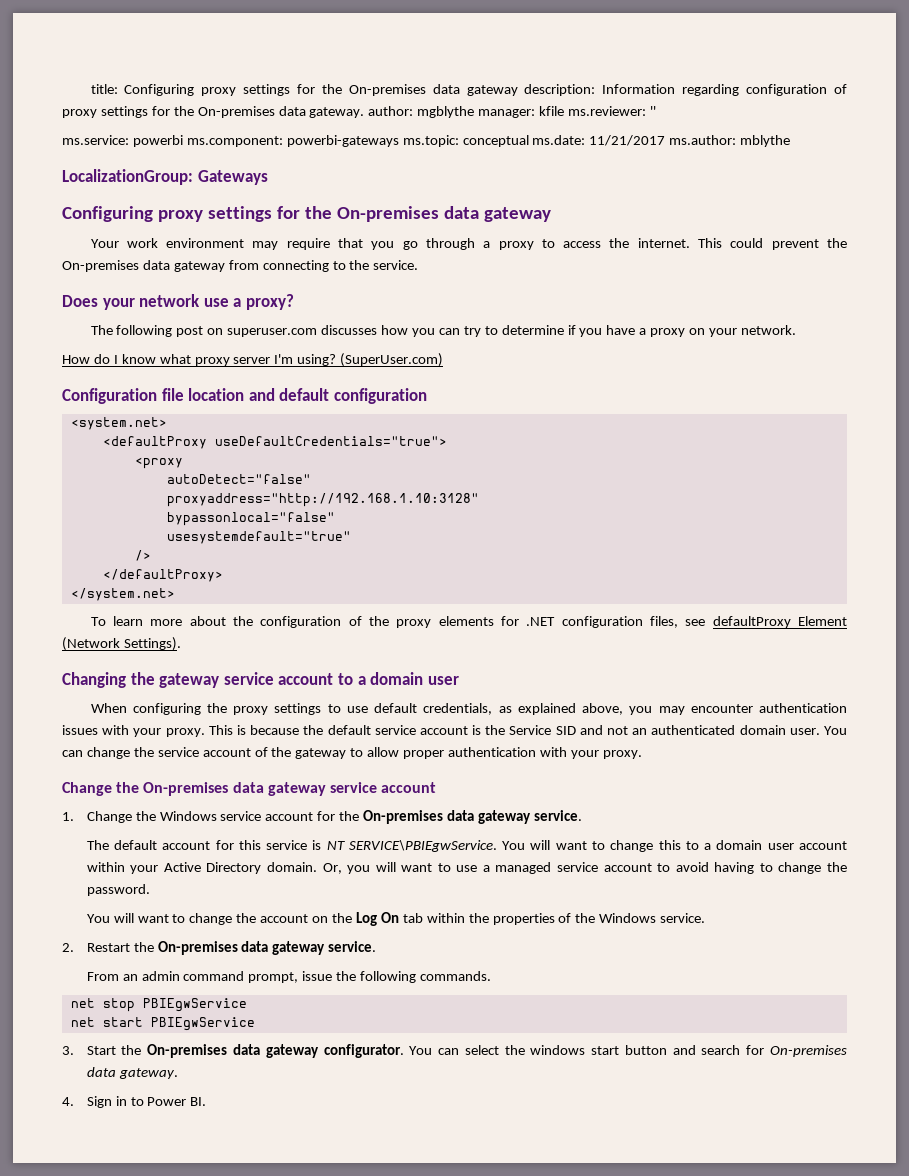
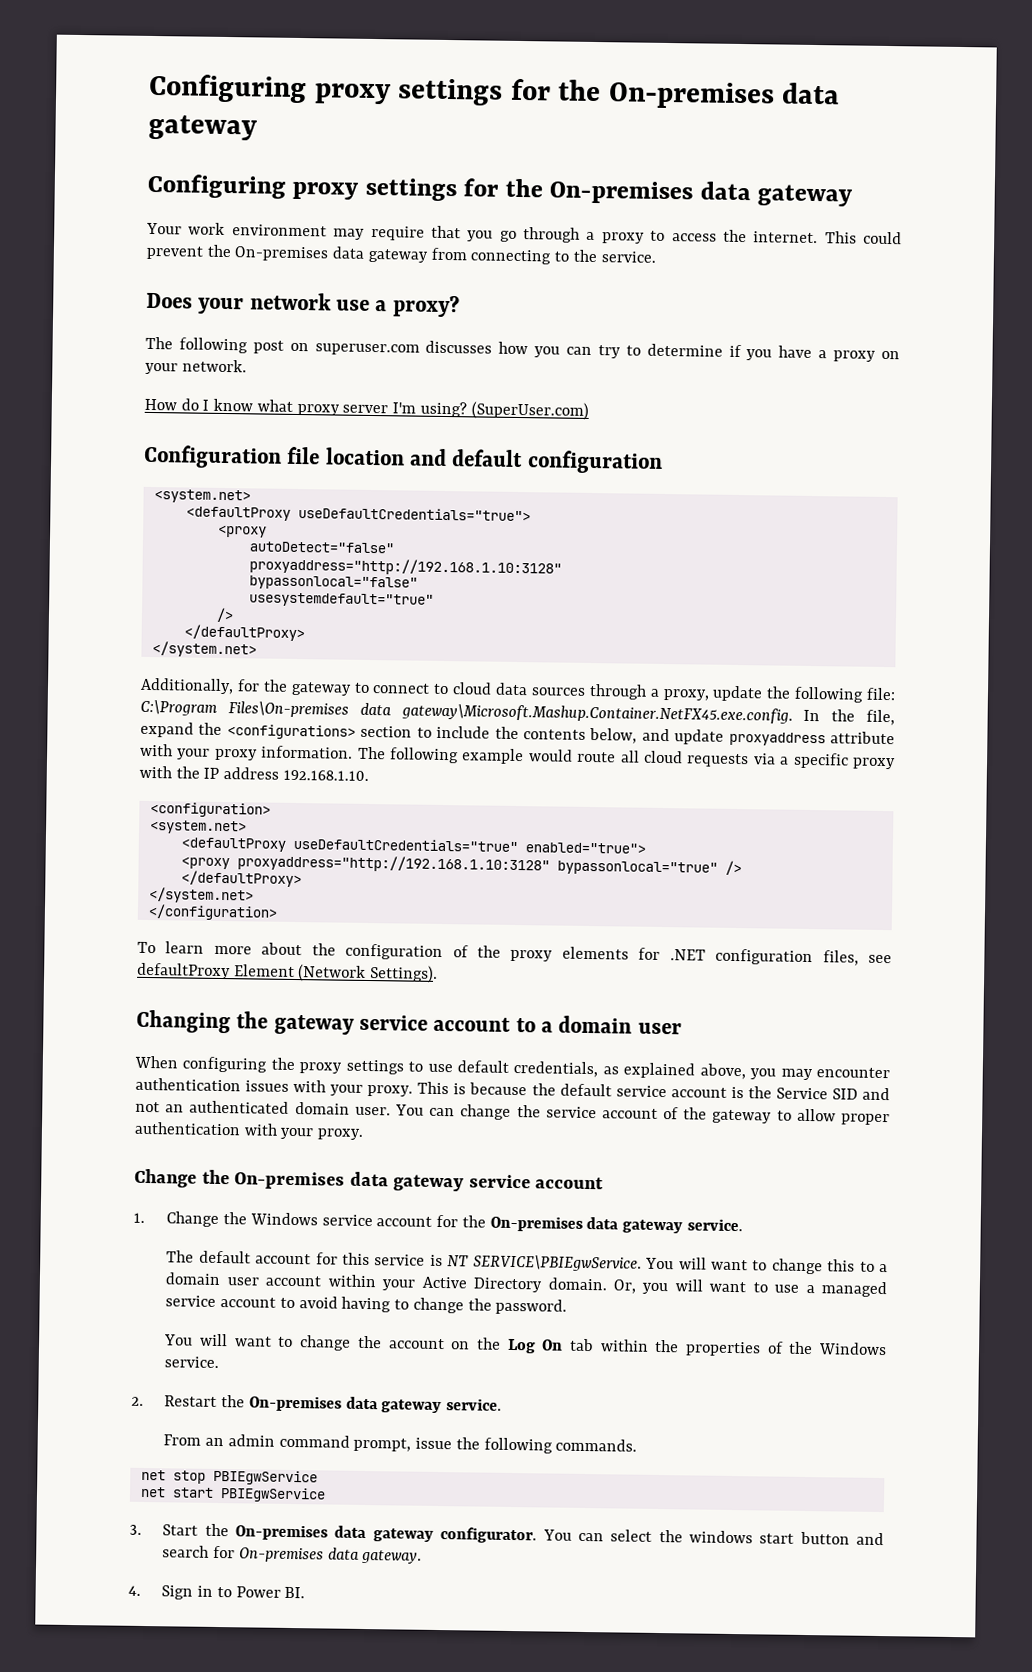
[90,84,847,96] [62,106,656,118] [62,135,791,147] [62,169,268,185] title: Configuring proxy settings for the On-premises data gateway description: Information regarding configuration of proxy settings for the On-premises data gateway. author: mgblythe manager: kfile ms.reviewer: '' // ms.service: powerbi ms.component: powerbi-gateways ms.topic: conceptual ms.date: 11/21/2017 ms.author: mblythe // LocalizationGroup: Gateways -> [148,73,841,110] [148,114,258,141] Configuring proxy settings for the On-premises data gateway
(175, 594) none -> [140,677,896,703] [140,699,896,726] [140,721,895,747] [140,743,896,770] [139,765,369,781] [149,802,271,818] [149,820,247,835] [180,837,646,854] [180,854,742,876] [180,870,302,888] [148,886,254,904] [147,903,278,921] // Additionally, for the gateway to connect to cloud data sources through a proxy, update the following file: C:\Program Files\On-premises data gateway\Microsoft.Mashup.Container.NetFX45.exe.config. In the file, expand the <configurations> section to include the contents below, and update proxyaddress attribute with your proxy information. The following example would route all cloud requests via a specific proxy with the IP address 192.168.1.10. // <configuration> // <system.net> // <defaultProxy useDefaultCredentials="true" enabled="true"> // <proxy proxyaddress="http://192.168.1.10:3128" bypassonlocal="true" /> // </defaultProxy> // </system.net> // </configuration>

